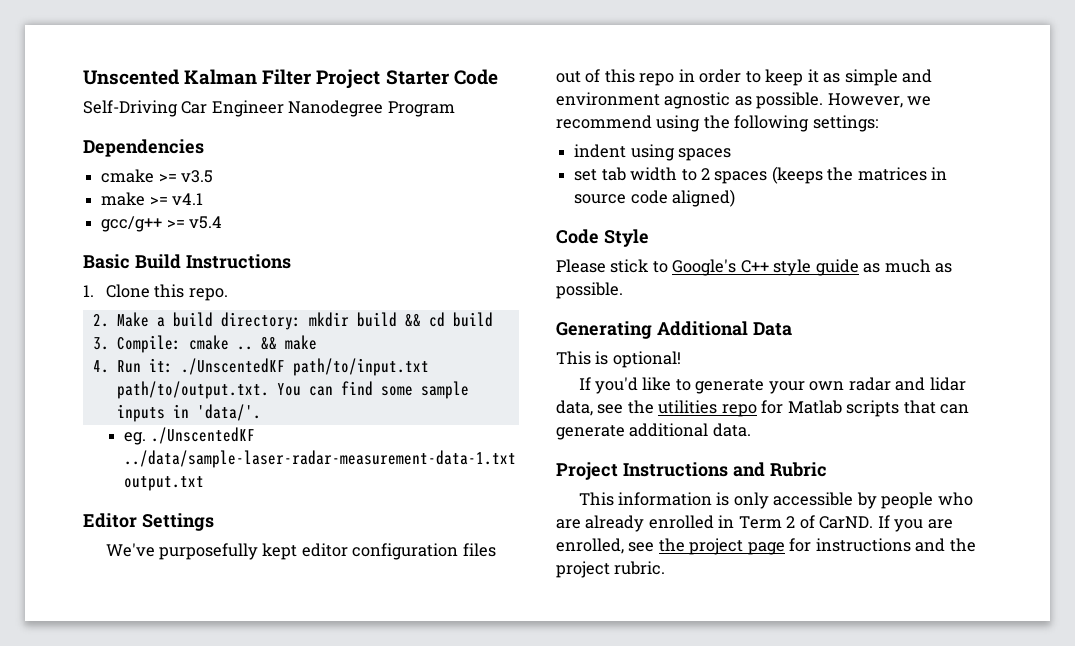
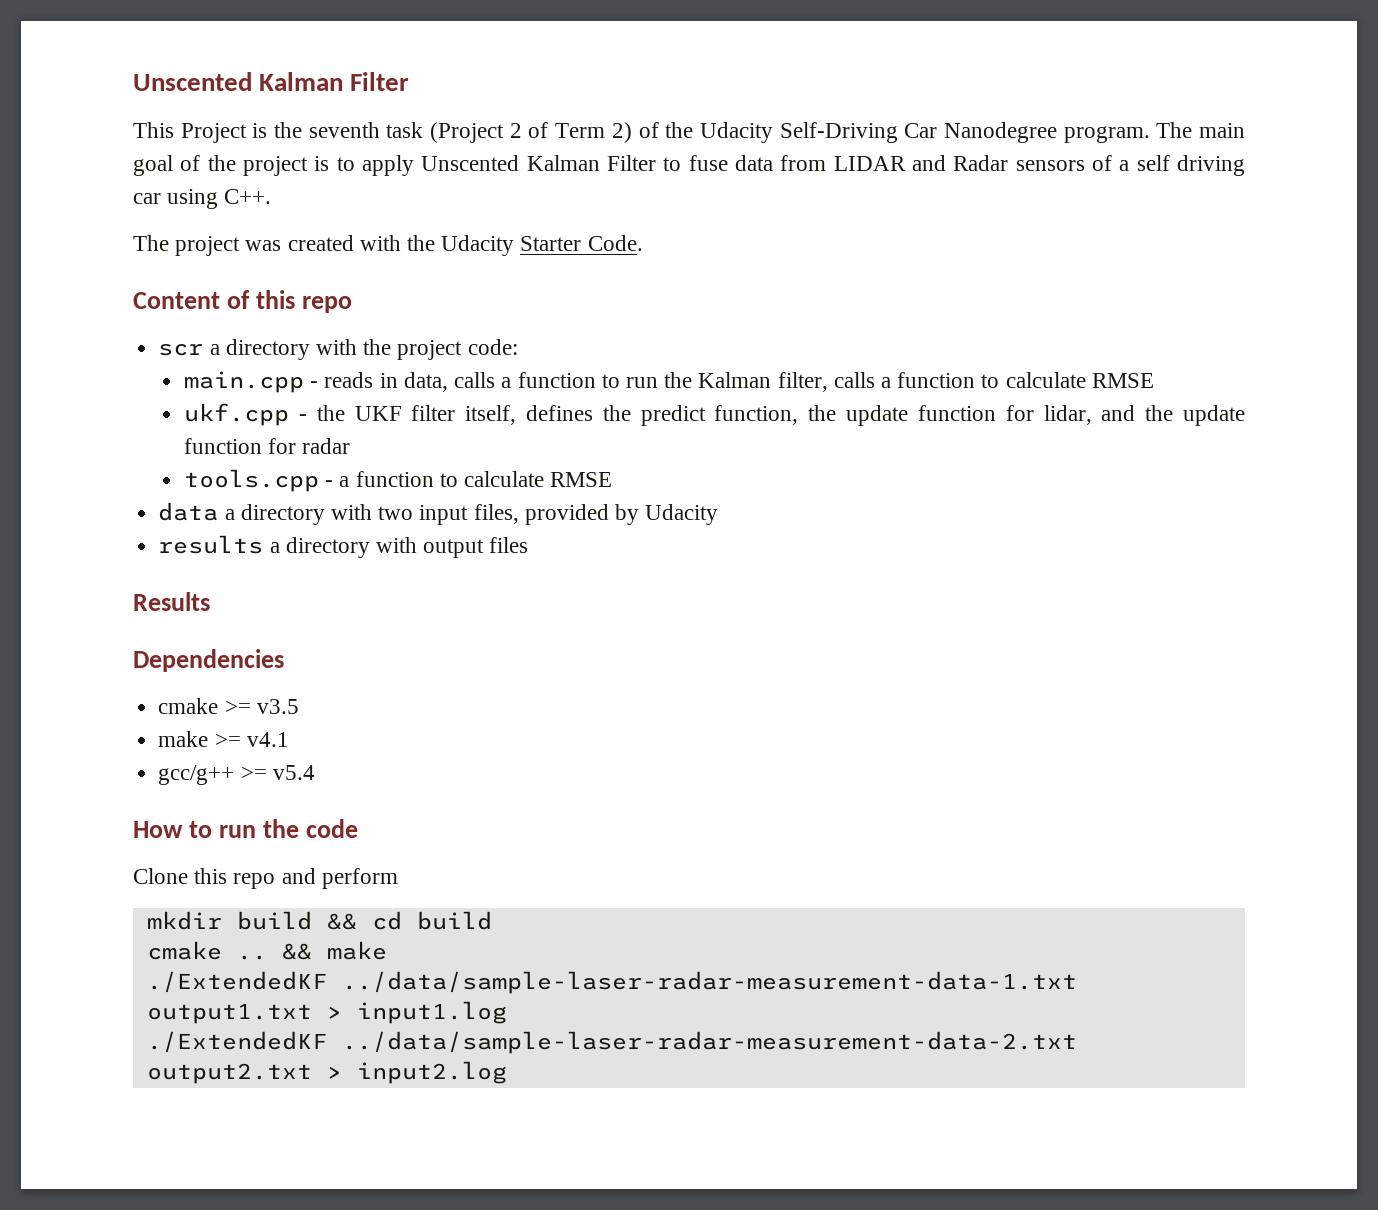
[83,69,498,89] [83,100,455,117] Unscented Kalman Filter Project Starter Code // Self-Driving Car Engineer Nanodegree Program -> [133,72,410,91] [133,122,1246,143] [133,155,1246,176] [133,189,272,209] [133,235,643,256] [133,290,352,313] [158,339,518,360] [184,371,1154,393] [184,403,1245,426] [184,438,351,454] [184,469,613,492] [158,502,719,525] [158,535,529,558] [133,592,210,611] Unscented Kalman Filter // This Project is the seventh task (Project 2 of Term 2) of the Udacity Self-Driving Car Nanodegree program. The main goal of the project is to apply Unscented Kalman Filter to fuse data from LIDAR and Radar sensors of a self driving car using C++. // The project was created with the Udacity Starter Code. // Content of this repo // scr a directory with the project code: // main.cpp - reads in data, calls a function to run the Kalman filter, calls a function to calculate RMSE // ukf.cpp - the UKF filter itself, defines the predict function, the update function for lidar, and the update function for radar // tools.cpp - a function to calculate RMSE // data a directory with two input files, provided by Udacity // results a directory with output files // Results
[83,254,291,269] [83,284,228,301] [92,312,302,330] Basic Build Instructions // 1. Clone this repo. // 2. Make a build directory: -> [133,819,358,838] [133,868,398,889] How to run the code // Clone this repo and perform //
[92,335,182,353] 3. Compile: -> (492, 920) none
[92,358,430,376] [117,381,470,399] [117,404,262,422] [124,427,255,445] [124,450,517,468] [124,476,205,491] [83,513,214,531] [105,543,496,560] [556,69,933,86] [556,92,932,109] [556,115,878,132] [574,144,732,161] [574,166,948,184] [574,189,736,207] [556,229,649,247] [556,259,953,276] [556,282,623,299] [556,321,792,339] [556,351,681,368] [578,377,966,394] [556,400,970,417] [556,423,751,440] [556,462,827,480] [578,492,973,509] [556,515,953,532] [556,538,976,555] [556,561,666,578] 4. Run it: ./UnscentedKF path/to/input.txt path/to/output.txt. You can find some sample inputs in 'data/'. // eg. ./UnscentedKF ../data/sample-laser-radar-measurement-data-1.txt output.txt // Editor Settings // We've purposefully kept editor configuration files out of this repo in order to keep it as simple and environment agnostic as possible. However, we recommend using the following settings: // indent using spaces // set tab width to 2 spaces (keeps the matrices in source code aligned) // Code Style // Please stick to Google's C++ style guide as much as possible. // Generating Additional Data // This is optional! // If you'd like to generate your own radar and lidar data, see the utilities repo for Matlab scripts that can generate additional data. // Project Instructions and Rubric // This information is only accessible by people who are already enrolled in Term 2 of CarND. If you are enrolled, see the project page for instructions and the project rubric. -> [146,971,1077,994] [146,1001,507,1024] [146,1031,1077,1054] [146,1061,507,1084] ./ExtendedKF ../data/sample-laser-radar-measurement-data-1.txt output1.txt > input1.log // ./ExtendedKF ../data/sample-laser-radar-measurement-data-2.txt output2.txt > input2.log

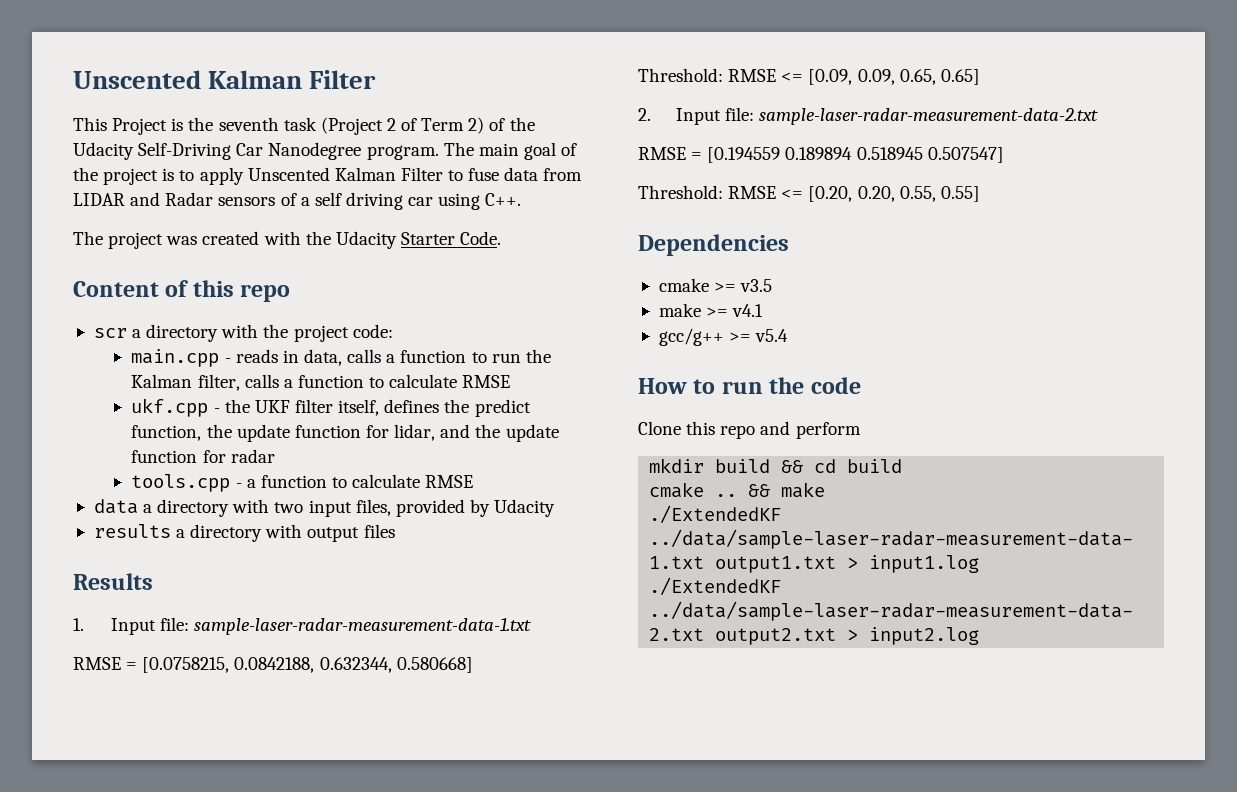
(210, 601) none -> [73,617,531,635] [73,657,473,673] [638,68,980,85] [638,107,1098,125] [638,147,1004,163] [638,185,980,202] // 1. Input file: sample-laser-radar-measurement-data-1.txt // RMSE = [0.0758215, 0.0842188, 0.632344, 0.580668] // Threshold: RMSE <= [0.09, 0.09, 0.65, 0.65] // 2. Input file: sample-laser-radar-measurement-data-2.txt // RMSE = [0.194559 0.189894 0.518945 0.507547] // Threshold: RMSE <= [0.20, 0.20, 0.55, 0.55]

